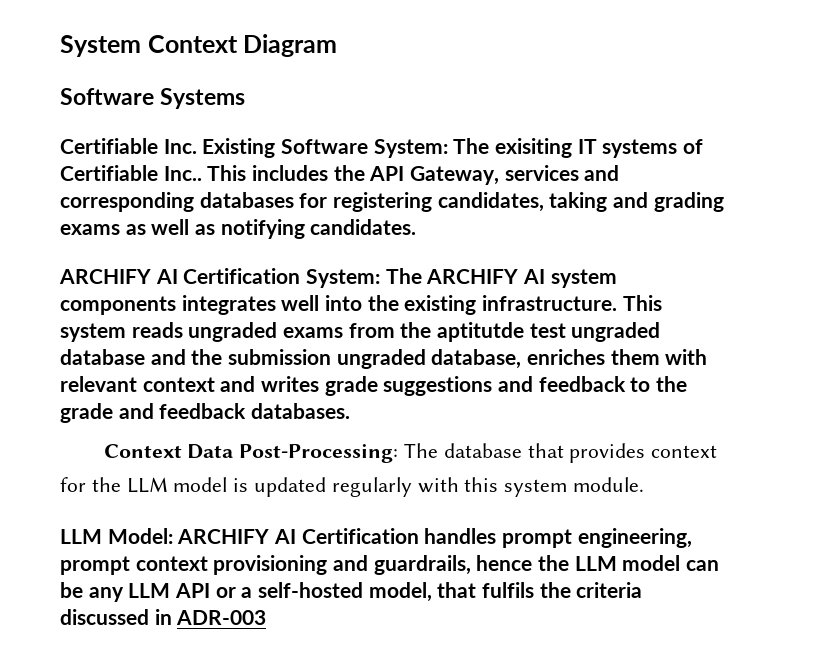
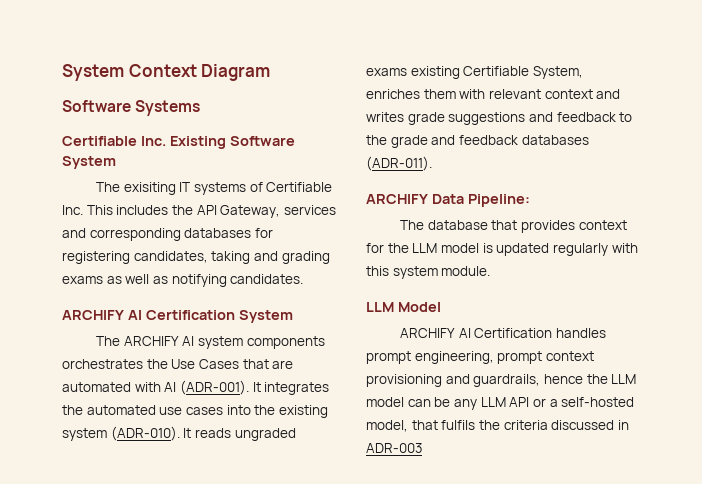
[373,139,448,158] System: -> [62,156,116,169] System //
[163,166,202,181] Inc.. -> [62,205,83,215] Inc.
[306,269,381,288] System: -> [238,310,293,323] System //
[181,295,662,315] [60,322,661,342] [60,349,522,369] integrates well into the existing infrastructure. This system reads ungraded exams from the aptitutde test ungraded database and the submission ungraded database, -> [62,359,294,369] [62,380,330,395] [62,405,328,418] [62,426,296,441] [366,66,583,79] orchestrates the Use Cases that are automated with AI (ADR-001). It integrates the automated use cases into the existing system (ADR-010). It reads ungraded exams existing Certifiable System,
[251,403,351,419] [103,444,399,463] databases. // Context Data Post-Processing: -> [521,135,589,145] [366,156,432,171] [366,194,530,207] databases (ADR-011). // ARCHIFY Data Pipeline: //
[107,528,173,544] Model: -> [397,302,441,312] Model //

